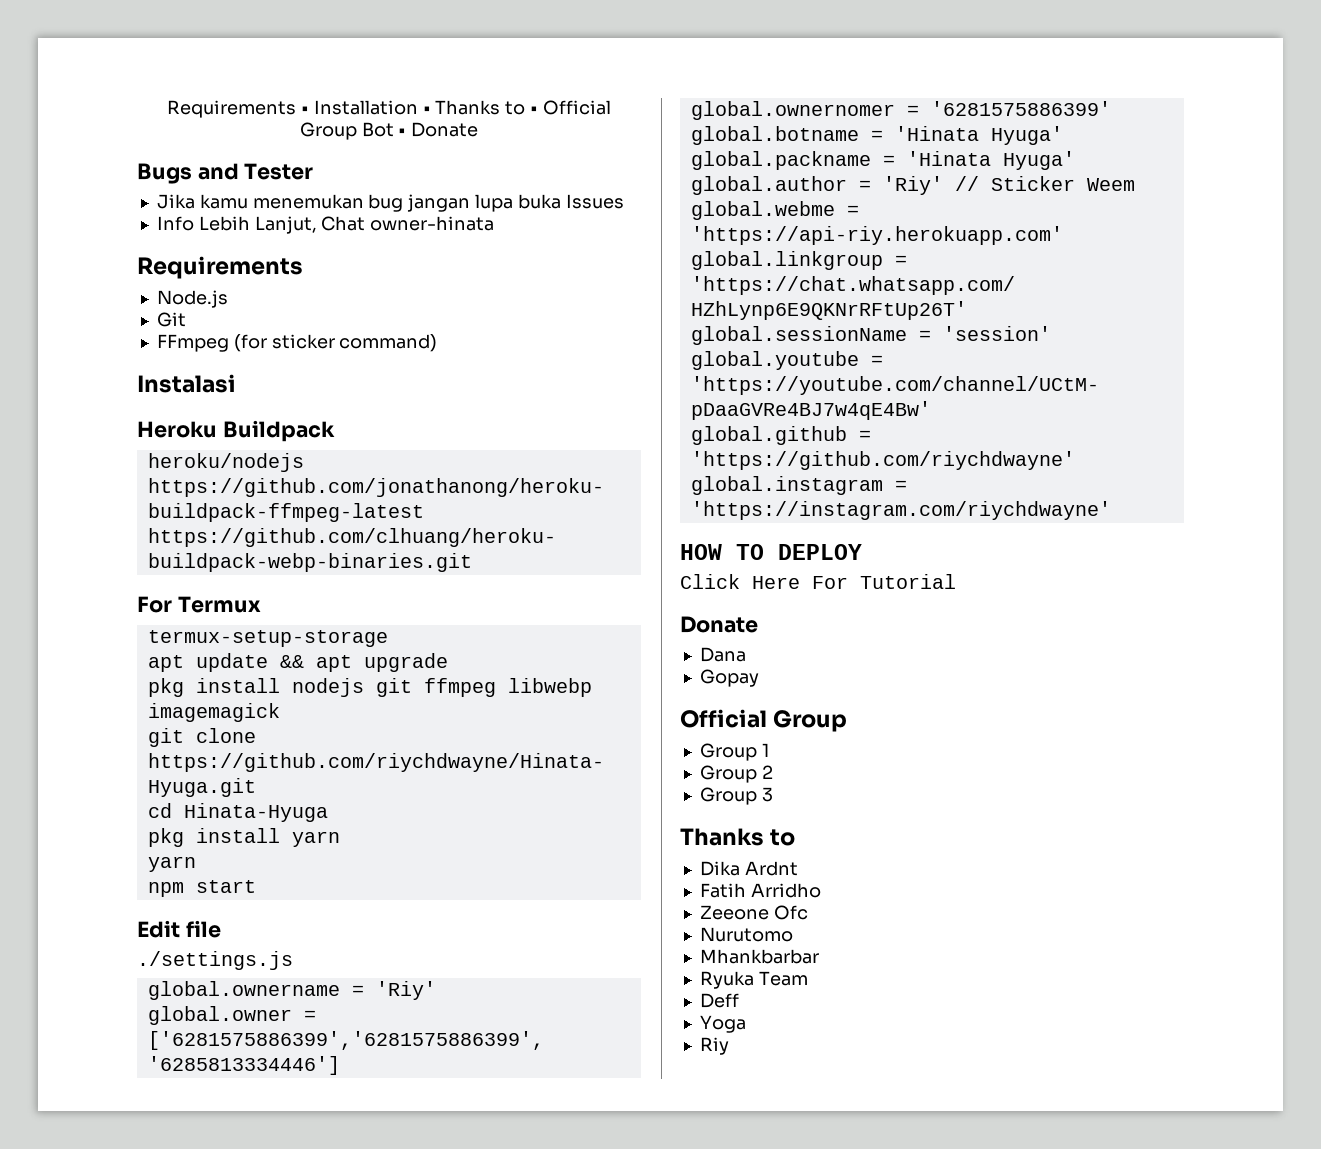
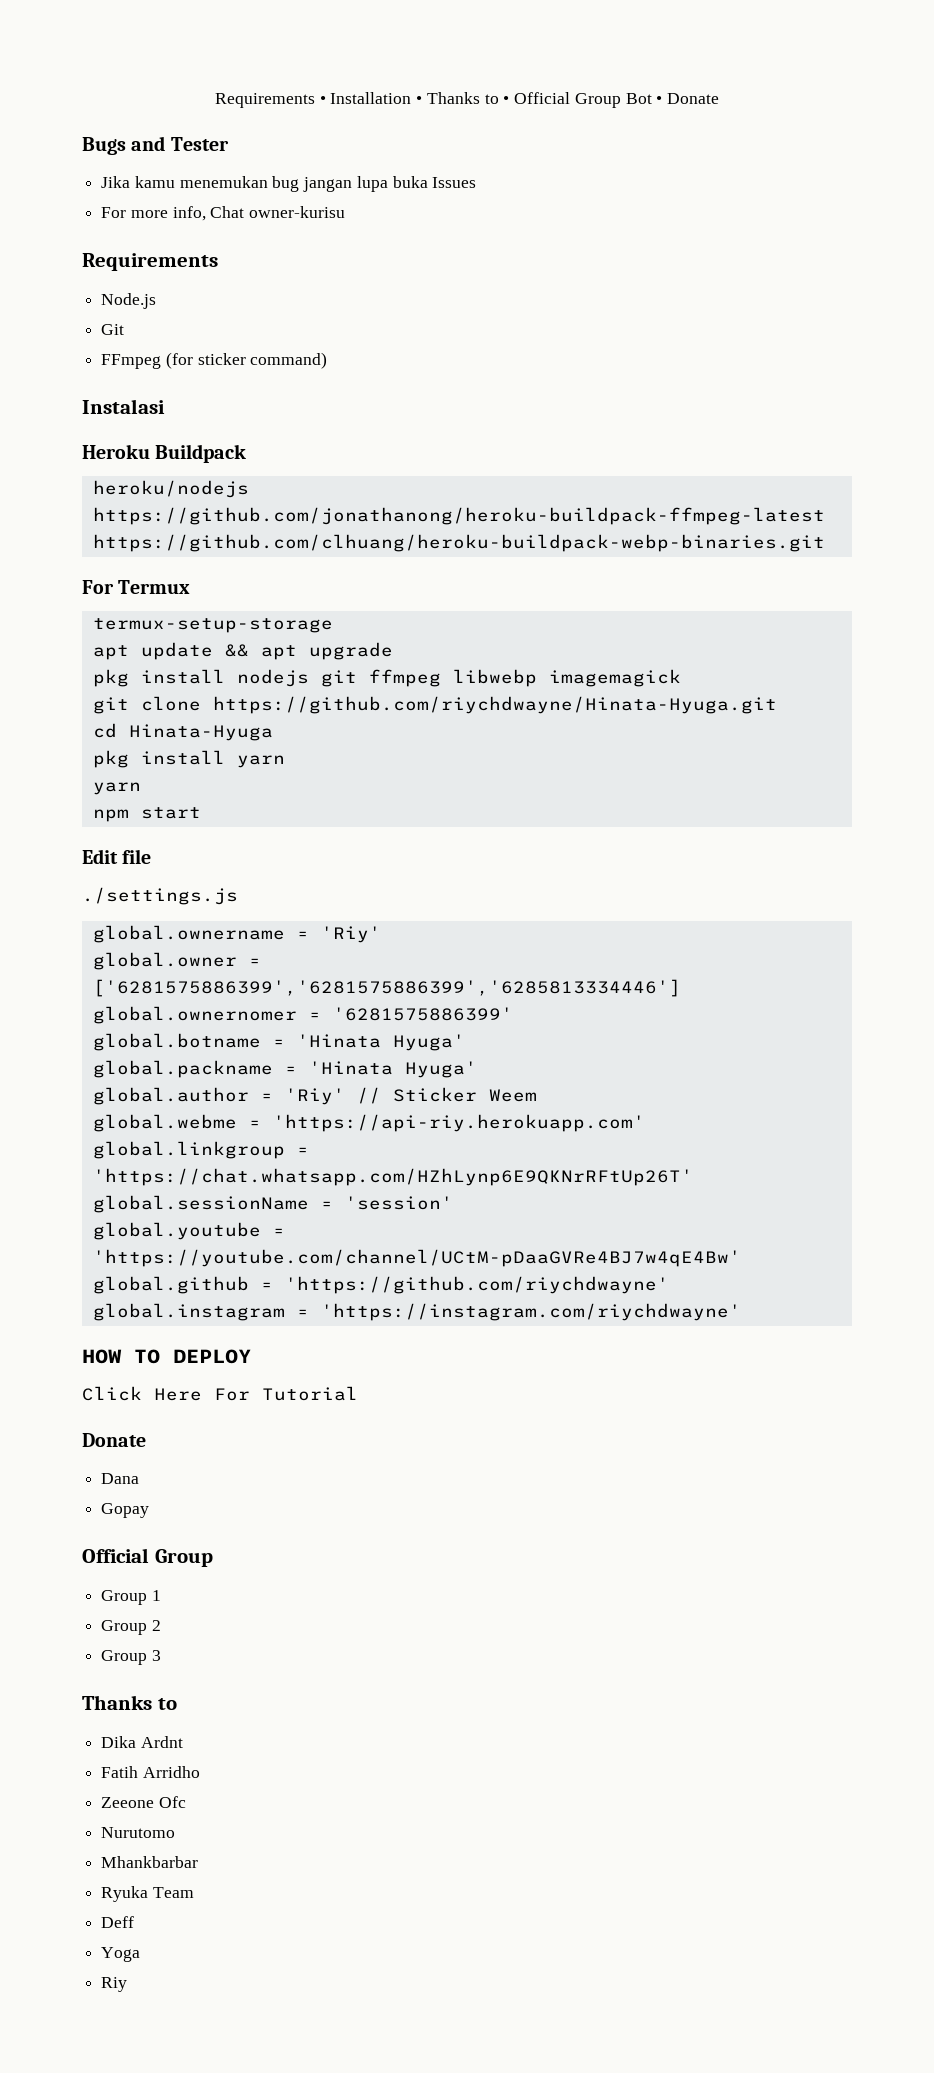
[156,216,495,234] Info Lebih Lanjut, Chat owner-hinata -> [101,206,346,221] For more info, Chat owner-kurisu

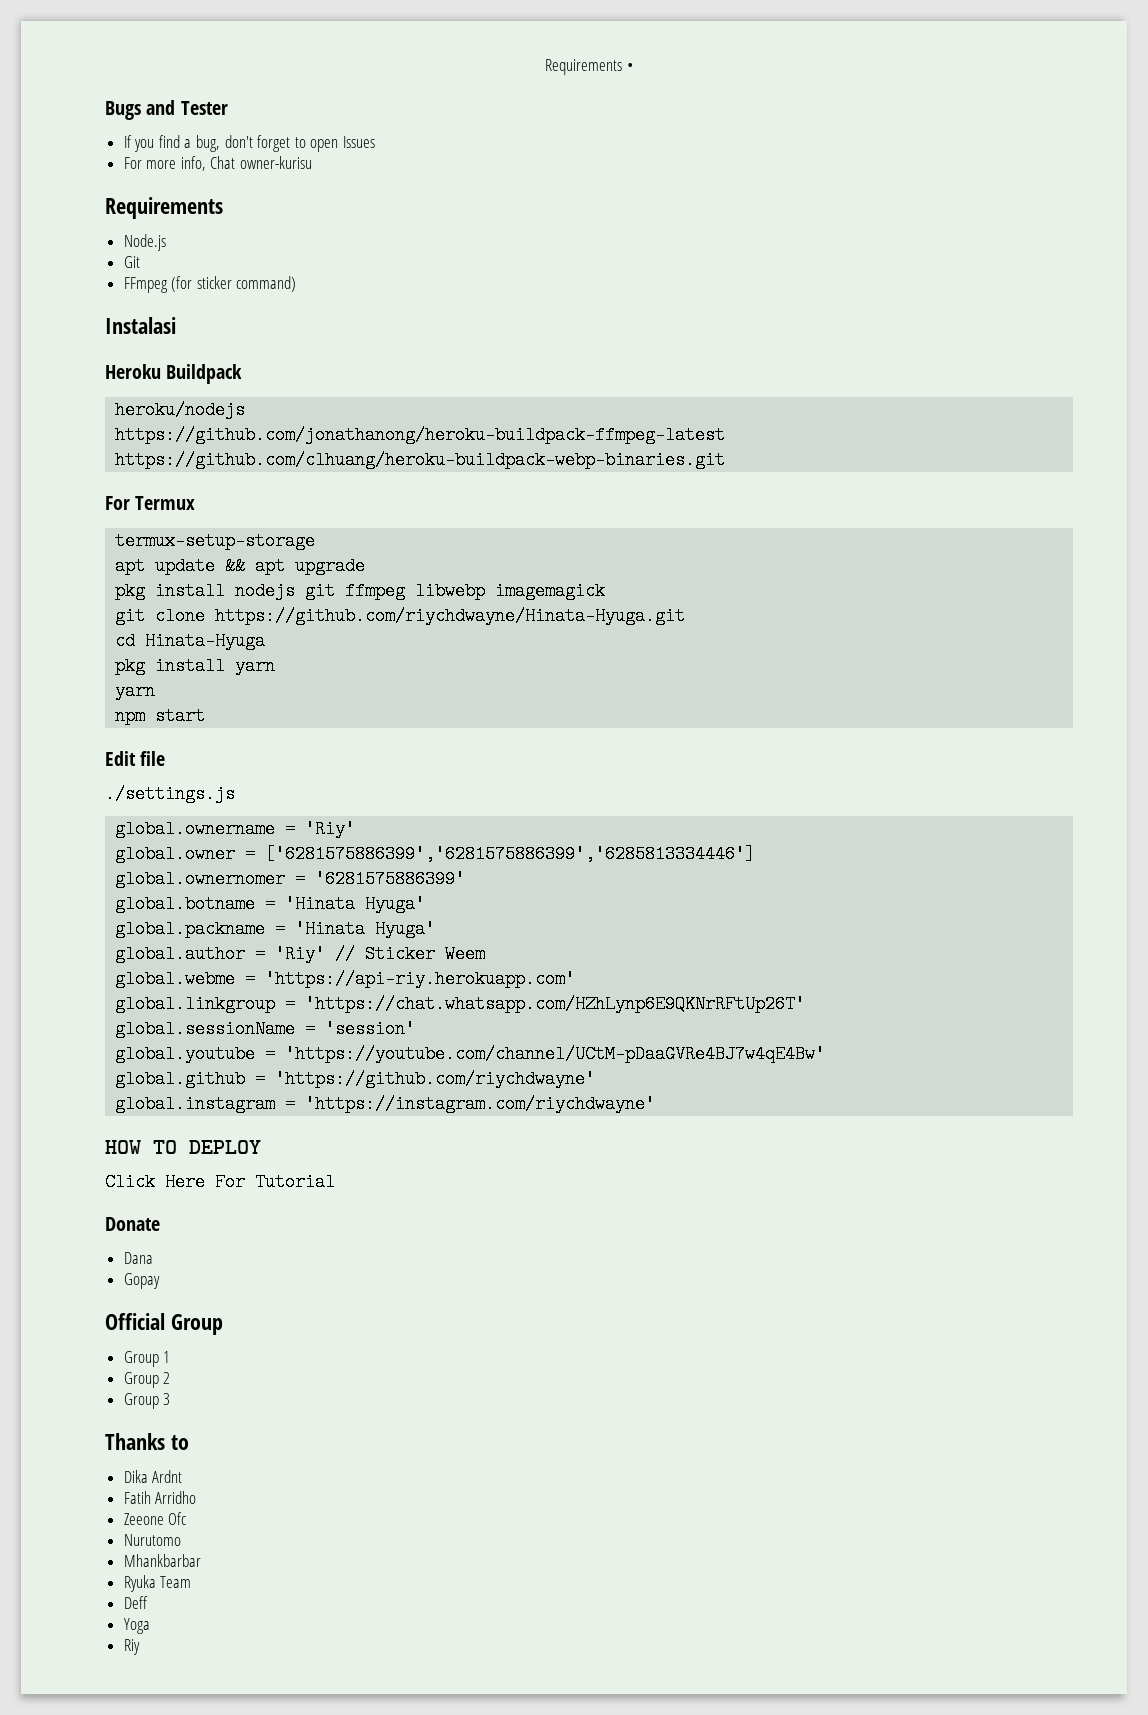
[330,92,719,108] [82,136,229,155] [101,176,428,192] Installation • Thanks to • Official Group Bot • Donate // Bugs and Tester // Jika kamu menemukan bug jangan lupa buka -> [105,100,228,120] [123,135,339,152] // Bugs and Tester // If you find a bug, don't forget to open

